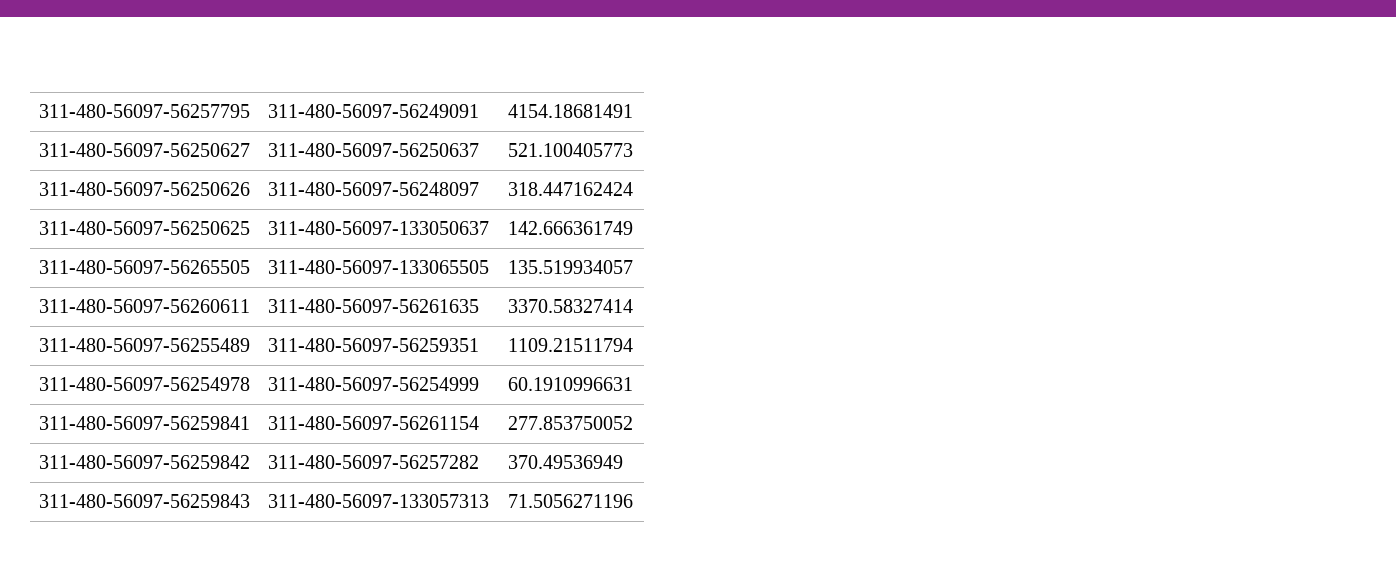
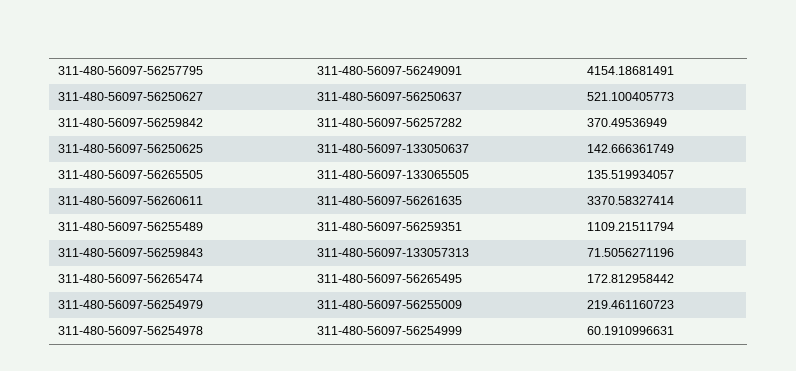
[38,182,250,196] [267,182,479,196] [507,182,633,196] 311-480-56097-56250626 | 311-480-56097-56248097 | 318.447162424 -> [57,118,203,127] [316,118,462,127] [586,118,667,127] 311-480-56097-56259842 | 311-480-56097-56257282 | 370.49536949
[38,377,250,391] [267,377,479,391] [507,377,633,391] [38,416,250,430] [267,416,479,430] [507,416,633,430] [38,455,250,469] [267,455,479,469] [507,455,623,469] [38,494,250,508] [267,494,489,508] [507,494,633,508] 311-480-56097-56254978 | 311-480-56097-56254999 | 60.1910996631 // 311-480-56097-56259841 | 311-480-56097-56261154 | 277.853750052 // 311-480-56097-56259842 | 311-480-56097-56257282 | 370.49536949 // 311-480-56097-56259843 | 311-480-56097-133057313 | 71.5056271196 -> [57,248,203,257] [316,248,469,257] [586,248,674,257] [57,274,203,283] [316,274,462,283] [586,274,674,283] [57,300,203,309] [316,300,462,309] [586,300,674,309] [57,326,203,335] [316,326,462,335] [586,326,674,335] 311-480-56097-56259843 | 311-480-56097-133057313 | 71.5056271196 // 311-480-56097-56265474 | 311-480-56097-56265495 | 172.812958442 // 311-480-56097-56254979 | 311-480-56097-56255009 | 219.461160723 // 311-480-56097-56254978 | 311-480-56097-56254999 | 60.1910996631

